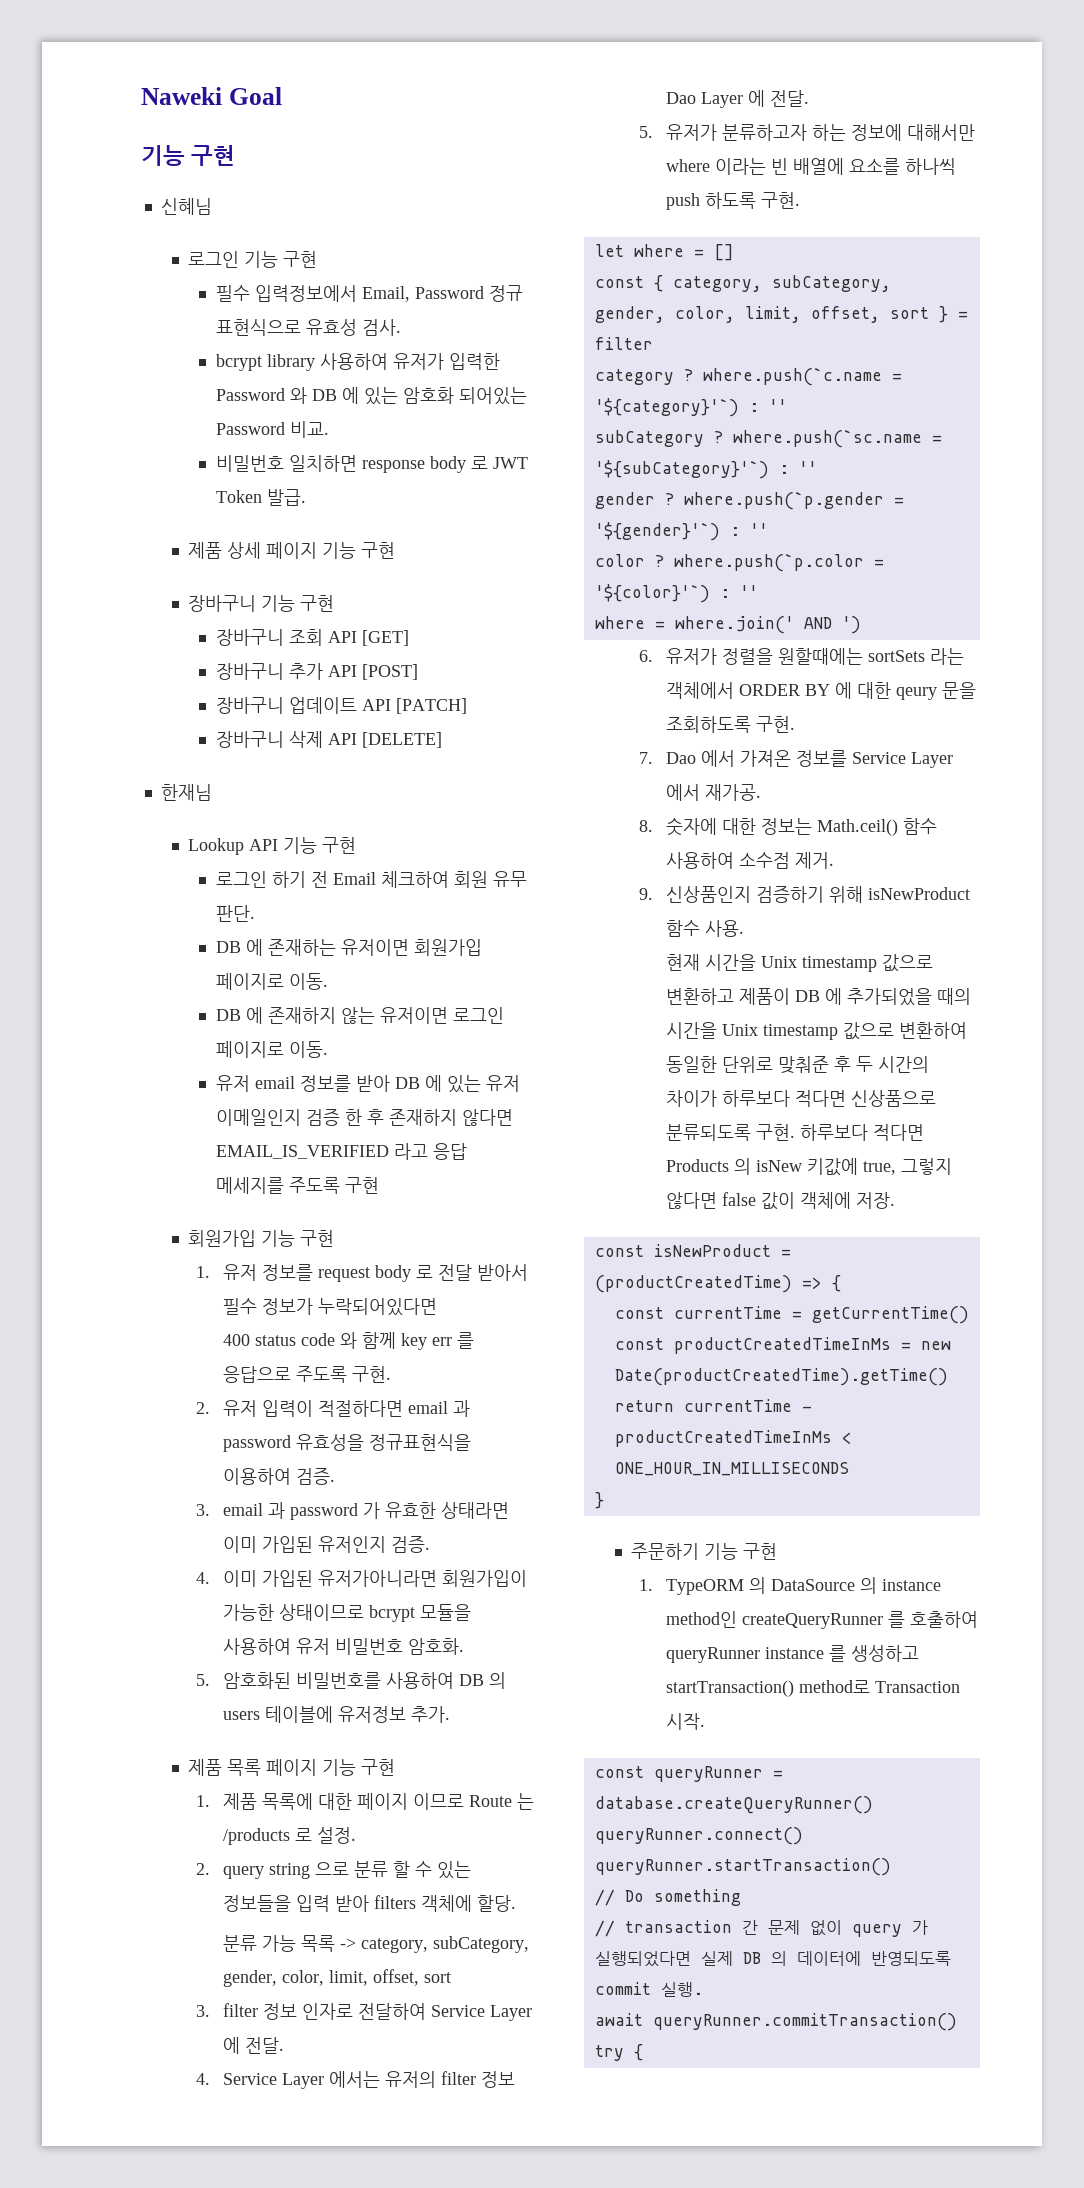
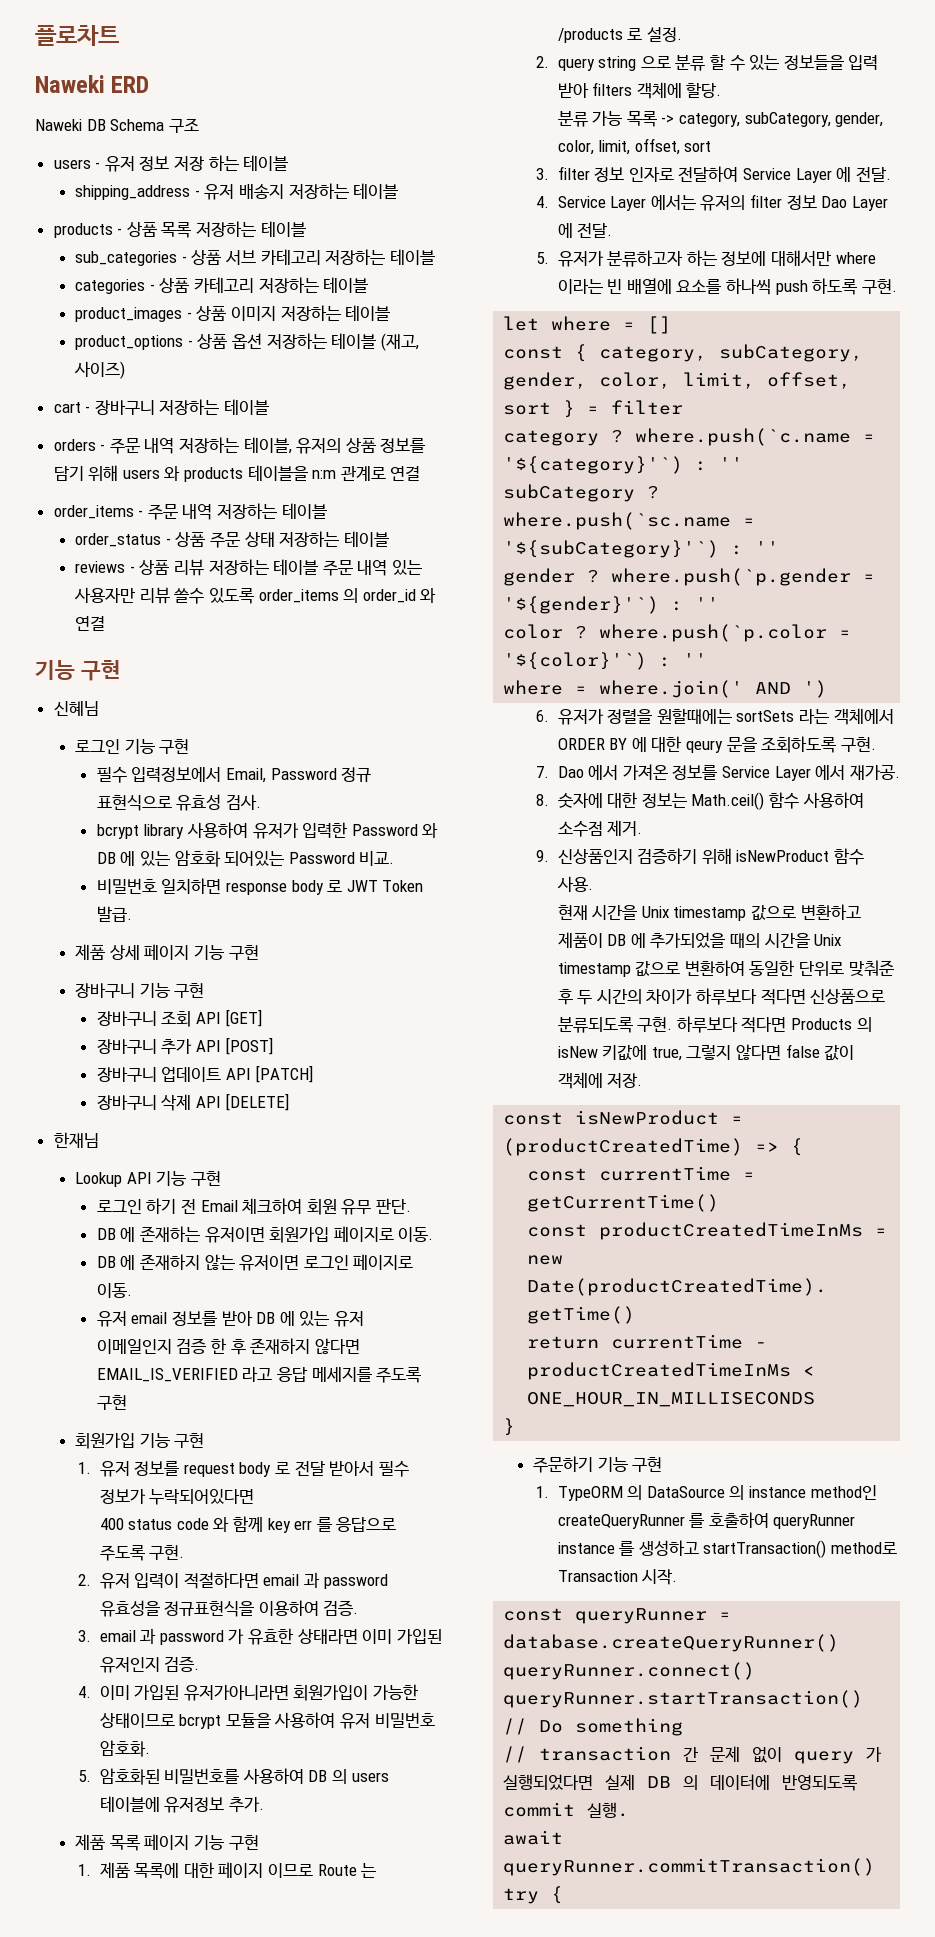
[141,87,282,105] Naweki Goal -> [35,25,119,46] [35,75,150,93] [35,118,199,133] [53,155,289,172] [75,183,399,200] [53,221,306,238] [75,249,435,266] [75,277,369,294] [75,305,391,322] [75,333,419,351] [74,361,126,379] [53,399,270,415] [53,437,426,454] [53,465,421,482] [53,503,327,520] [75,531,389,548] [75,559,422,576] [74,587,437,604] [75,616,106,631] 플로차트 // Naweki ERD // Naweki DB Schema 구조 // users - 유저 정보 저장 하는 테이블 // shipping_address - 유저 배송지 저장하는 테이블 // products - 상품 목록 저장하는 테이블 // sub_categories - 상품 서브 카테고리 저장하는 테이블 // categories - 상품 카테고리 저장하는 테이블 // product_images - 상품 이미지 저장하는 테이블 // product_options - 상품 옵션 저장하는 테이블 (재고, 사이즈) // cart - 장바구니 저장하는 테이블 // orders - 주문 내역 저장하는 테이블, 유저의 상품 정보를 담기 위해 users 와 products 테이블을 n:m 관계로 연결 // order_items - 주문 내역 저장하는 테이블 // order_status - 상품 주문 상태 저장하는 테이블 // reviews - 상품 리뷰 저장하는 테이블 주문 내역 있는 사용자만 리뷰 쓸수 있도록 order_items 의 order_id 와 연결

